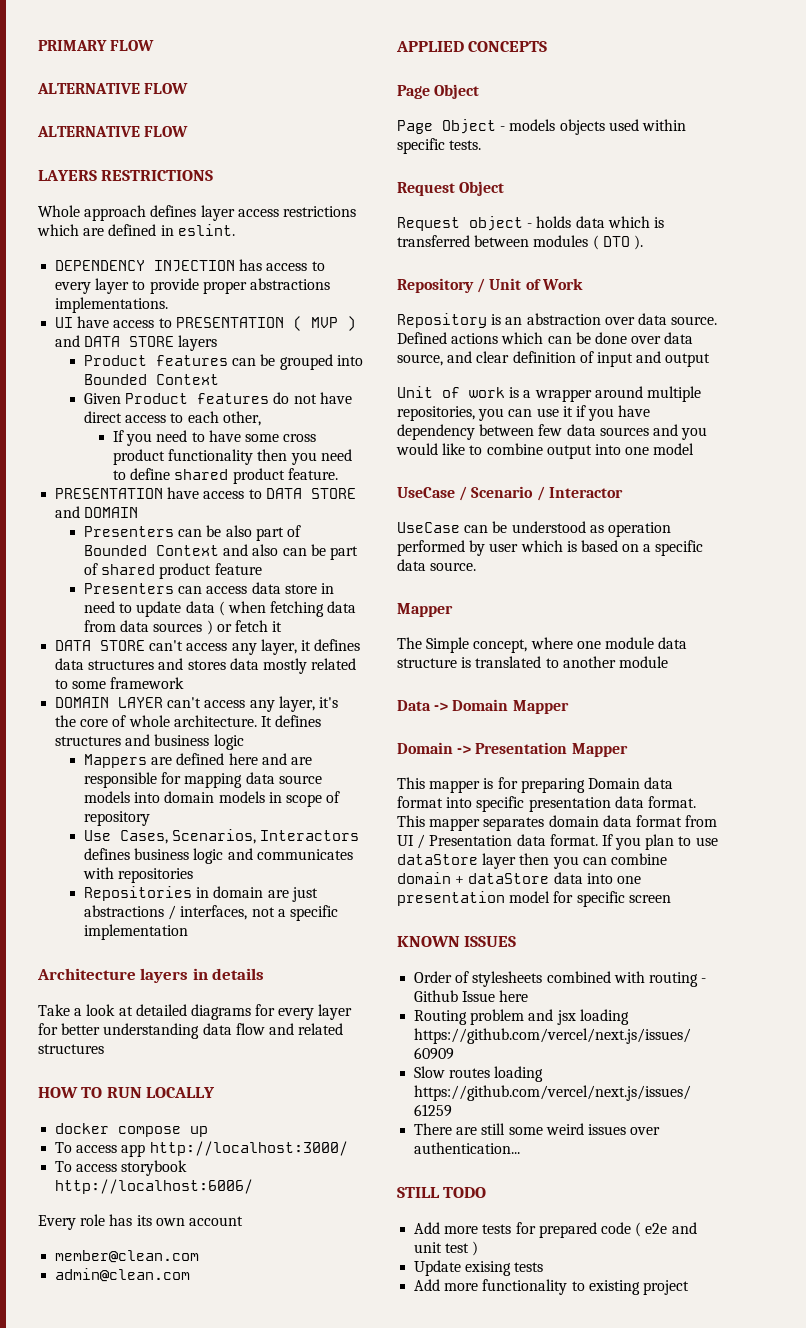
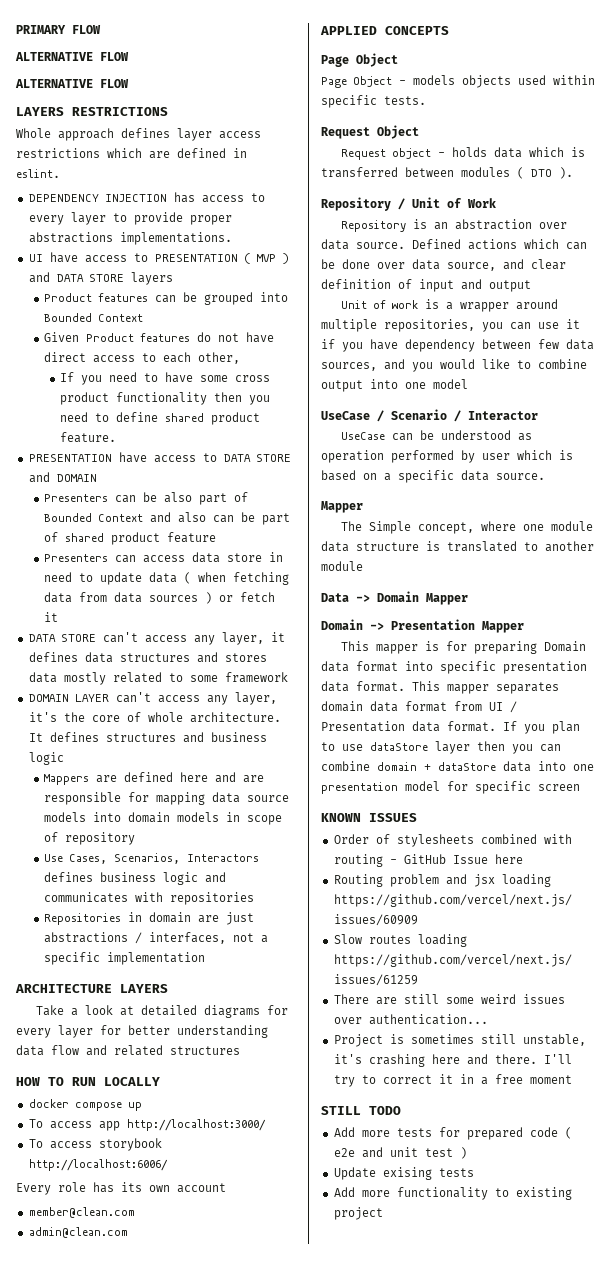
[37,968,265,983] Architecture layers in details -> [15,984,168,993] ARCHITECTURE LAYERS
[599,427,649,436] sources -> [321,362,377,371] sources,
[414,990,459,1002] Github -> [403,854,446,864] GitHub
(521, 1148) none -> [333,1034,586,1047] [333,1054,572,1067] [333,1074,572,1087] // Project is sometimes still unstable, it's crashing here and there. I'll try to correct it in a free moment

